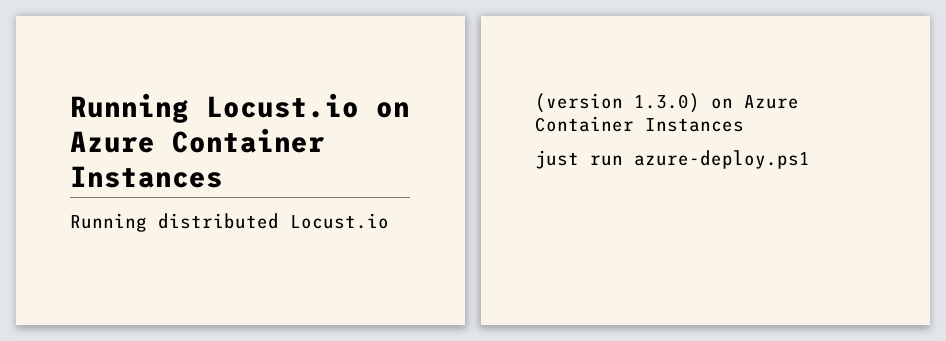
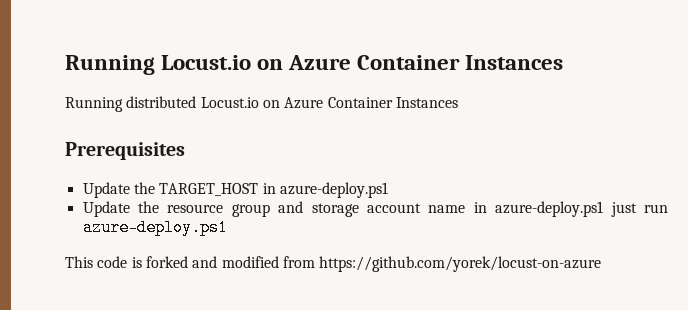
[535,93,799,113] [535,116,744,132] [535,150,810,169] (version 1.3.0) on Azure Container Instances // just run azure-deploy.ps1 -> [262,97,458,109] [65,142,185,160] [82,182,388,198] [82,201,668,217] [82,219,228,236] [65,256,602,272] on Azure Container Instances // Prerequisites // Update the TARGET_HOST in azure-deploy.ps1 // Update the resource group and storage account name in azure-deploy.ps1 just run azure-deploy.ps1 // This code is forked and modified from https://github.com/yorek/locust-on-azure

